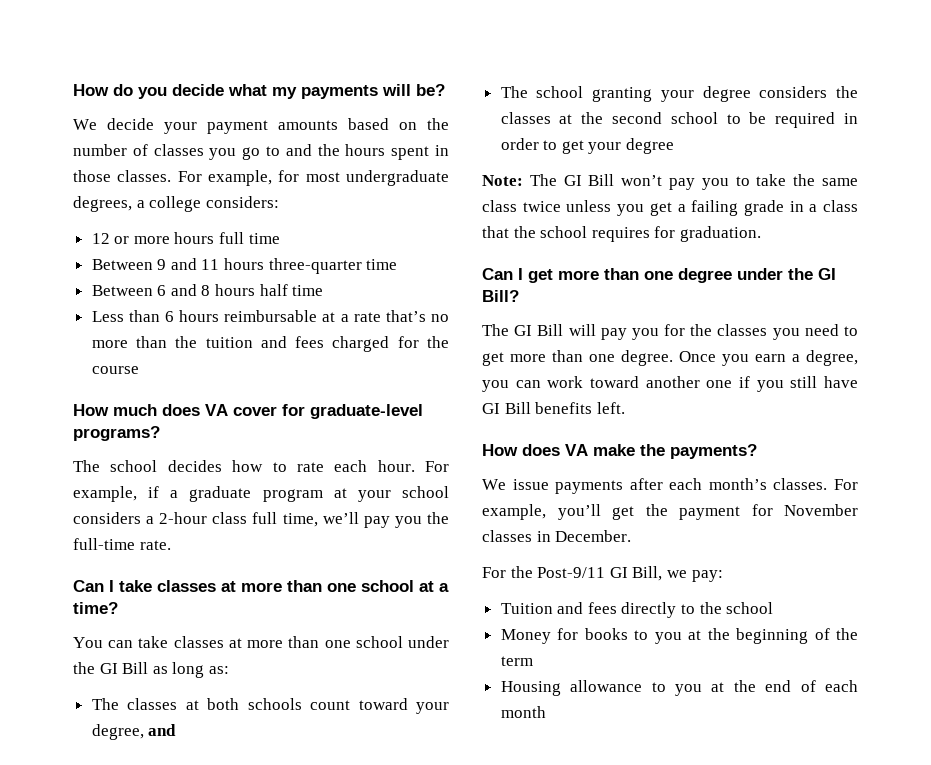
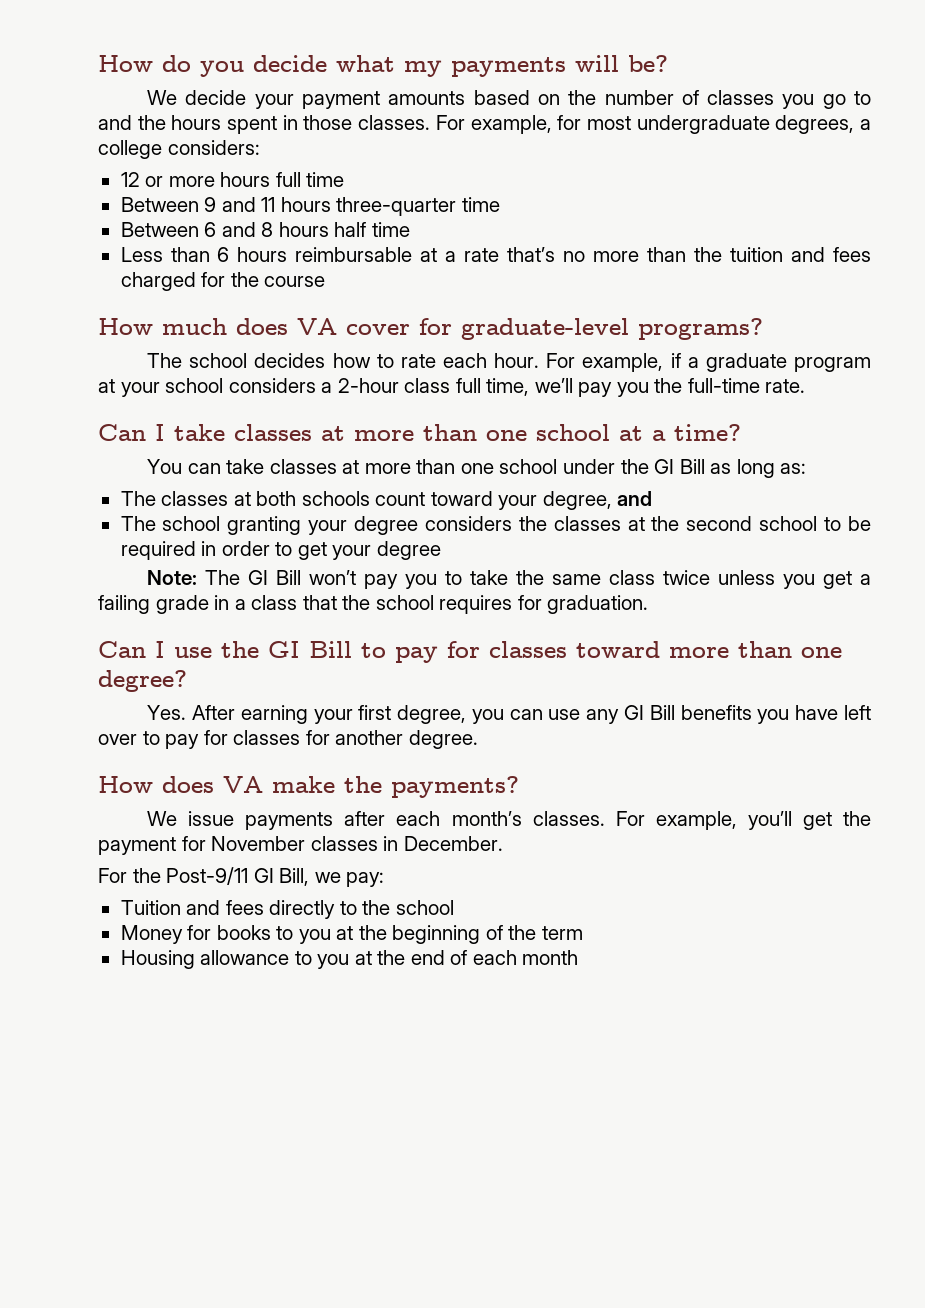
[528,268,836,283] [482,290,519,302] [482,324,858,340] [482,350,858,366] [482,376,858,392] [482,402,625,414] get more than one degree under the GI Bill? // The GI Bill will pay you for the classes you need to get more than one degree. Once you earn a degree, you can work toward another one if you still have GI Bill benefits left. -> [174,641,842,663] [98,670,187,692] [147,705,872,724] [98,730,478,749] use the GI Bill to pay for classes toward more than one degree? // Yes. After earning your first degree, you can use any GI Bill benefits you have left over to pay for classes for another degree.

